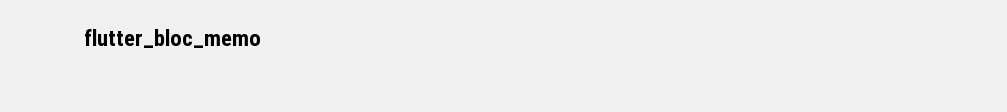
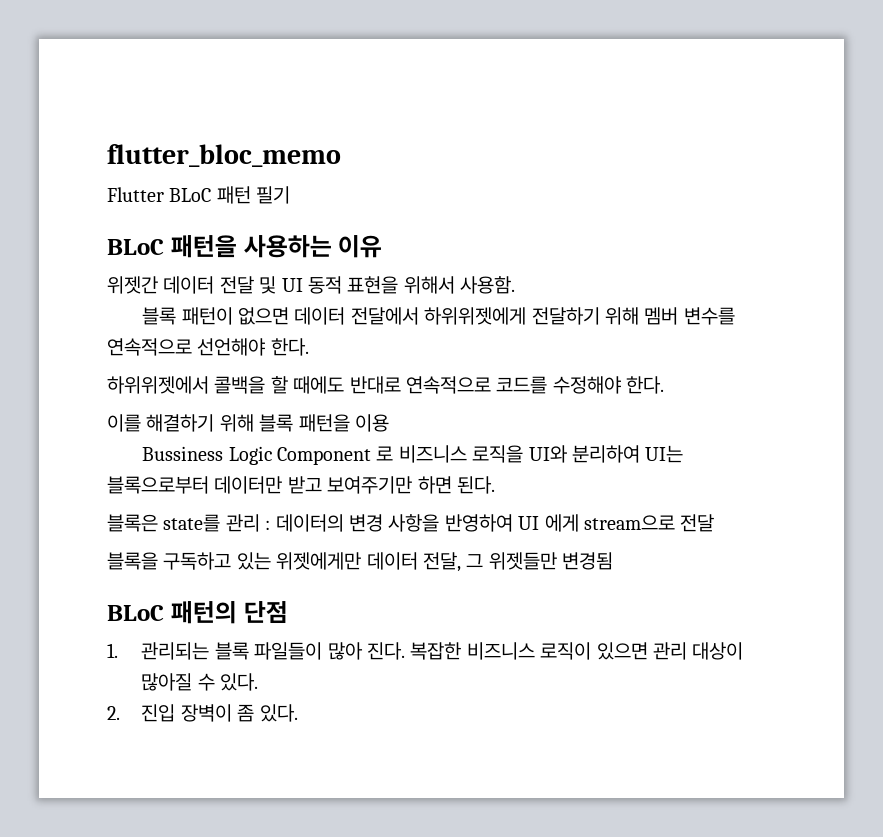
(261, 38) none -> [107,186,291,204] [107,235,383,258] [107,276,516,294] [142,307,735,325] [107,338,309,356] [107,376,665,394] [107,414,389,432] [142,445,684,465] [107,476,495,494] [107,514,715,532] [107,552,614,572] [107,601,288,624] [107,642,744,660] [141,673,259,691] [107,704,298,722] // Flutter BLoC 패턴 필기 // BLoC 패턴을 사용하는 이유 // 위젯간 데이터 전달 및 UI 동적 표현을 위해서 사용함. // 블록 패턴이 없으면 데이터 전달에서 하위위젯에게 전달하기 위해 멤버 변수를 연속적으로 선언해야 한다. // 하위위젯에서 콜백을 할 때에도 반대로 연속적으로 코드를 수정해야 한다. // 이를 해결하기 위해 블록 패턴을 이용 // Bussiness Logic Component 로 비즈니스 로직을 UI와 분리하여 UI는 블록으로부터 데이터만 받고 보여주기만 하면 된다. // 블록은 state를 관리 : 데이터의 변경 사항을 반영하여 UI 에게 stream으로 전달 // 블록을 구독하고 있는 위젯에게만 데이터 전달, 그 위젯들만 변경됨 // BLoC 패턴의 단점 // 1. 관리되는 블록 파일들이 많아 진다. 복잡한 비즈니스 로직이 있으면 관리 대상이 많아질 수 있다. // 2. 진입 장벽이 좀 있다.

